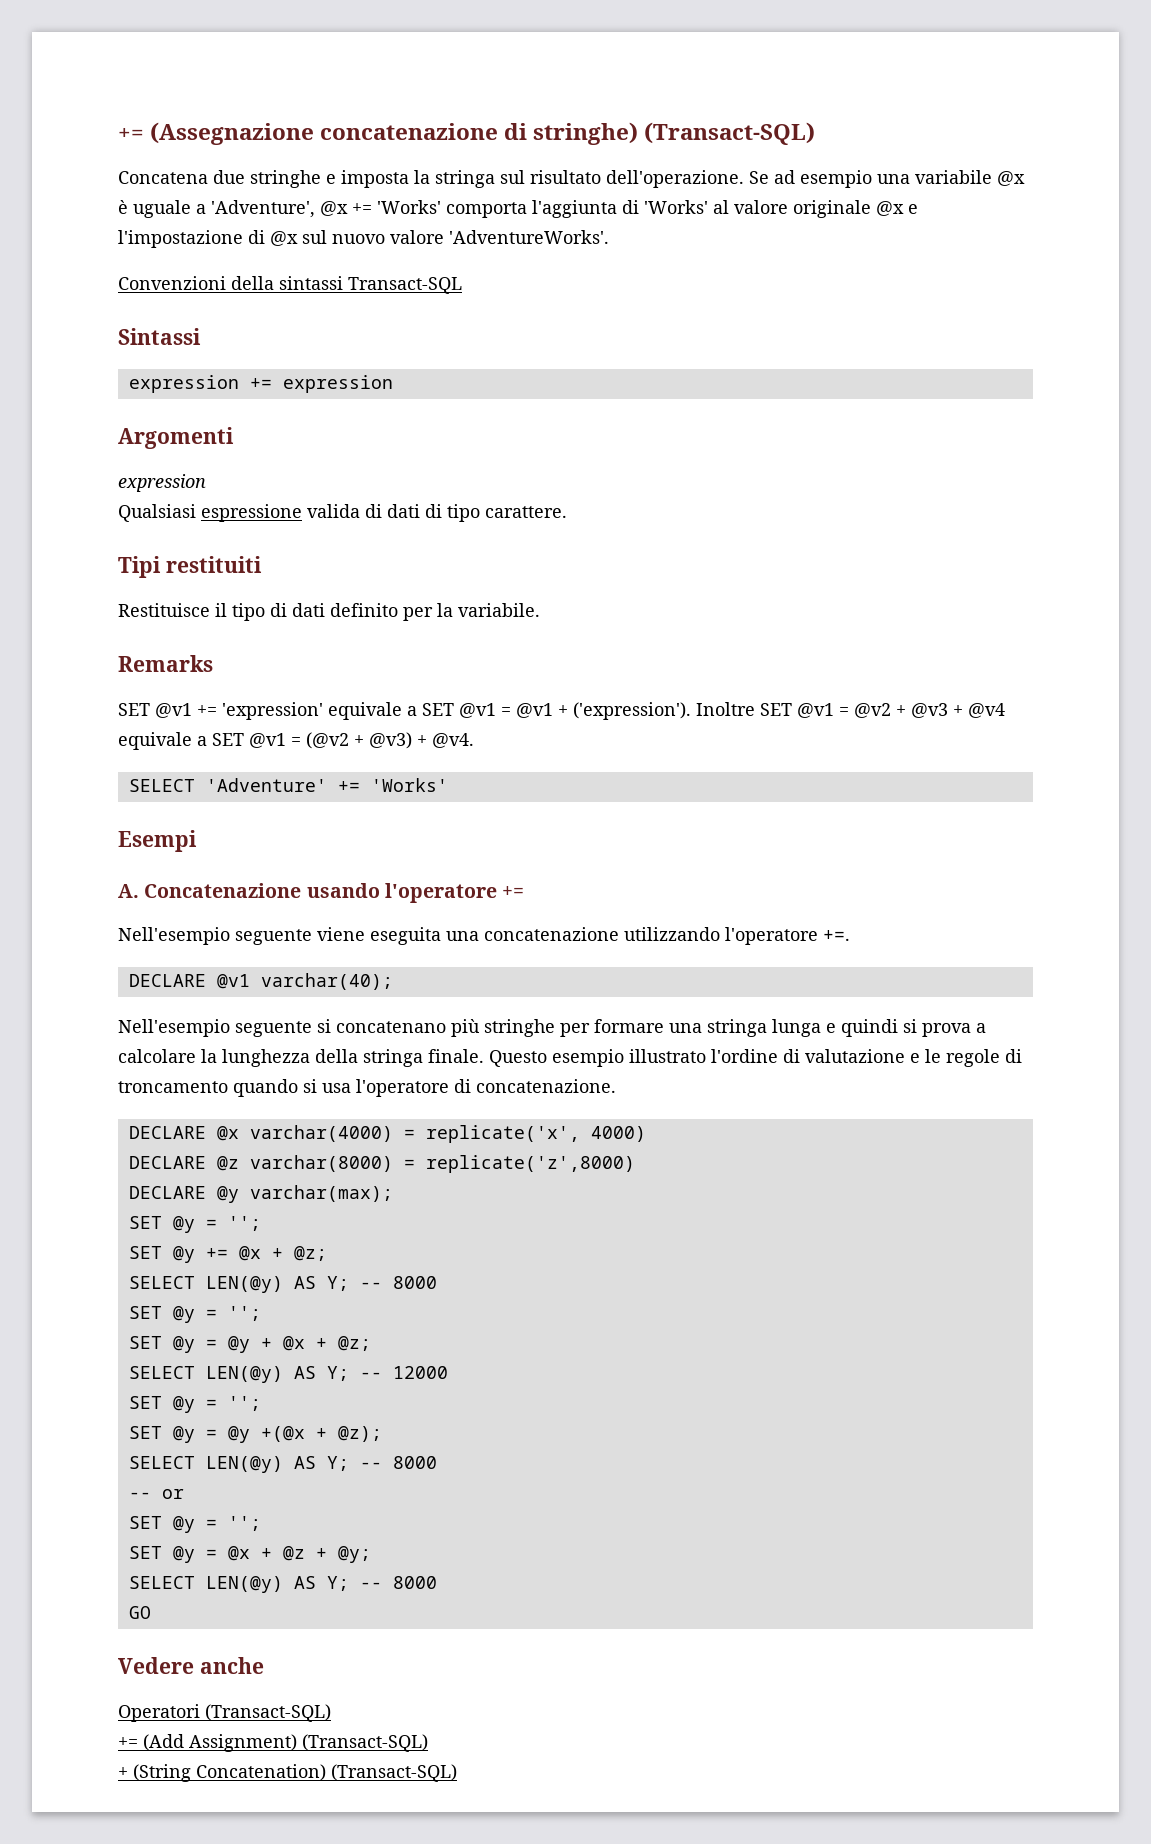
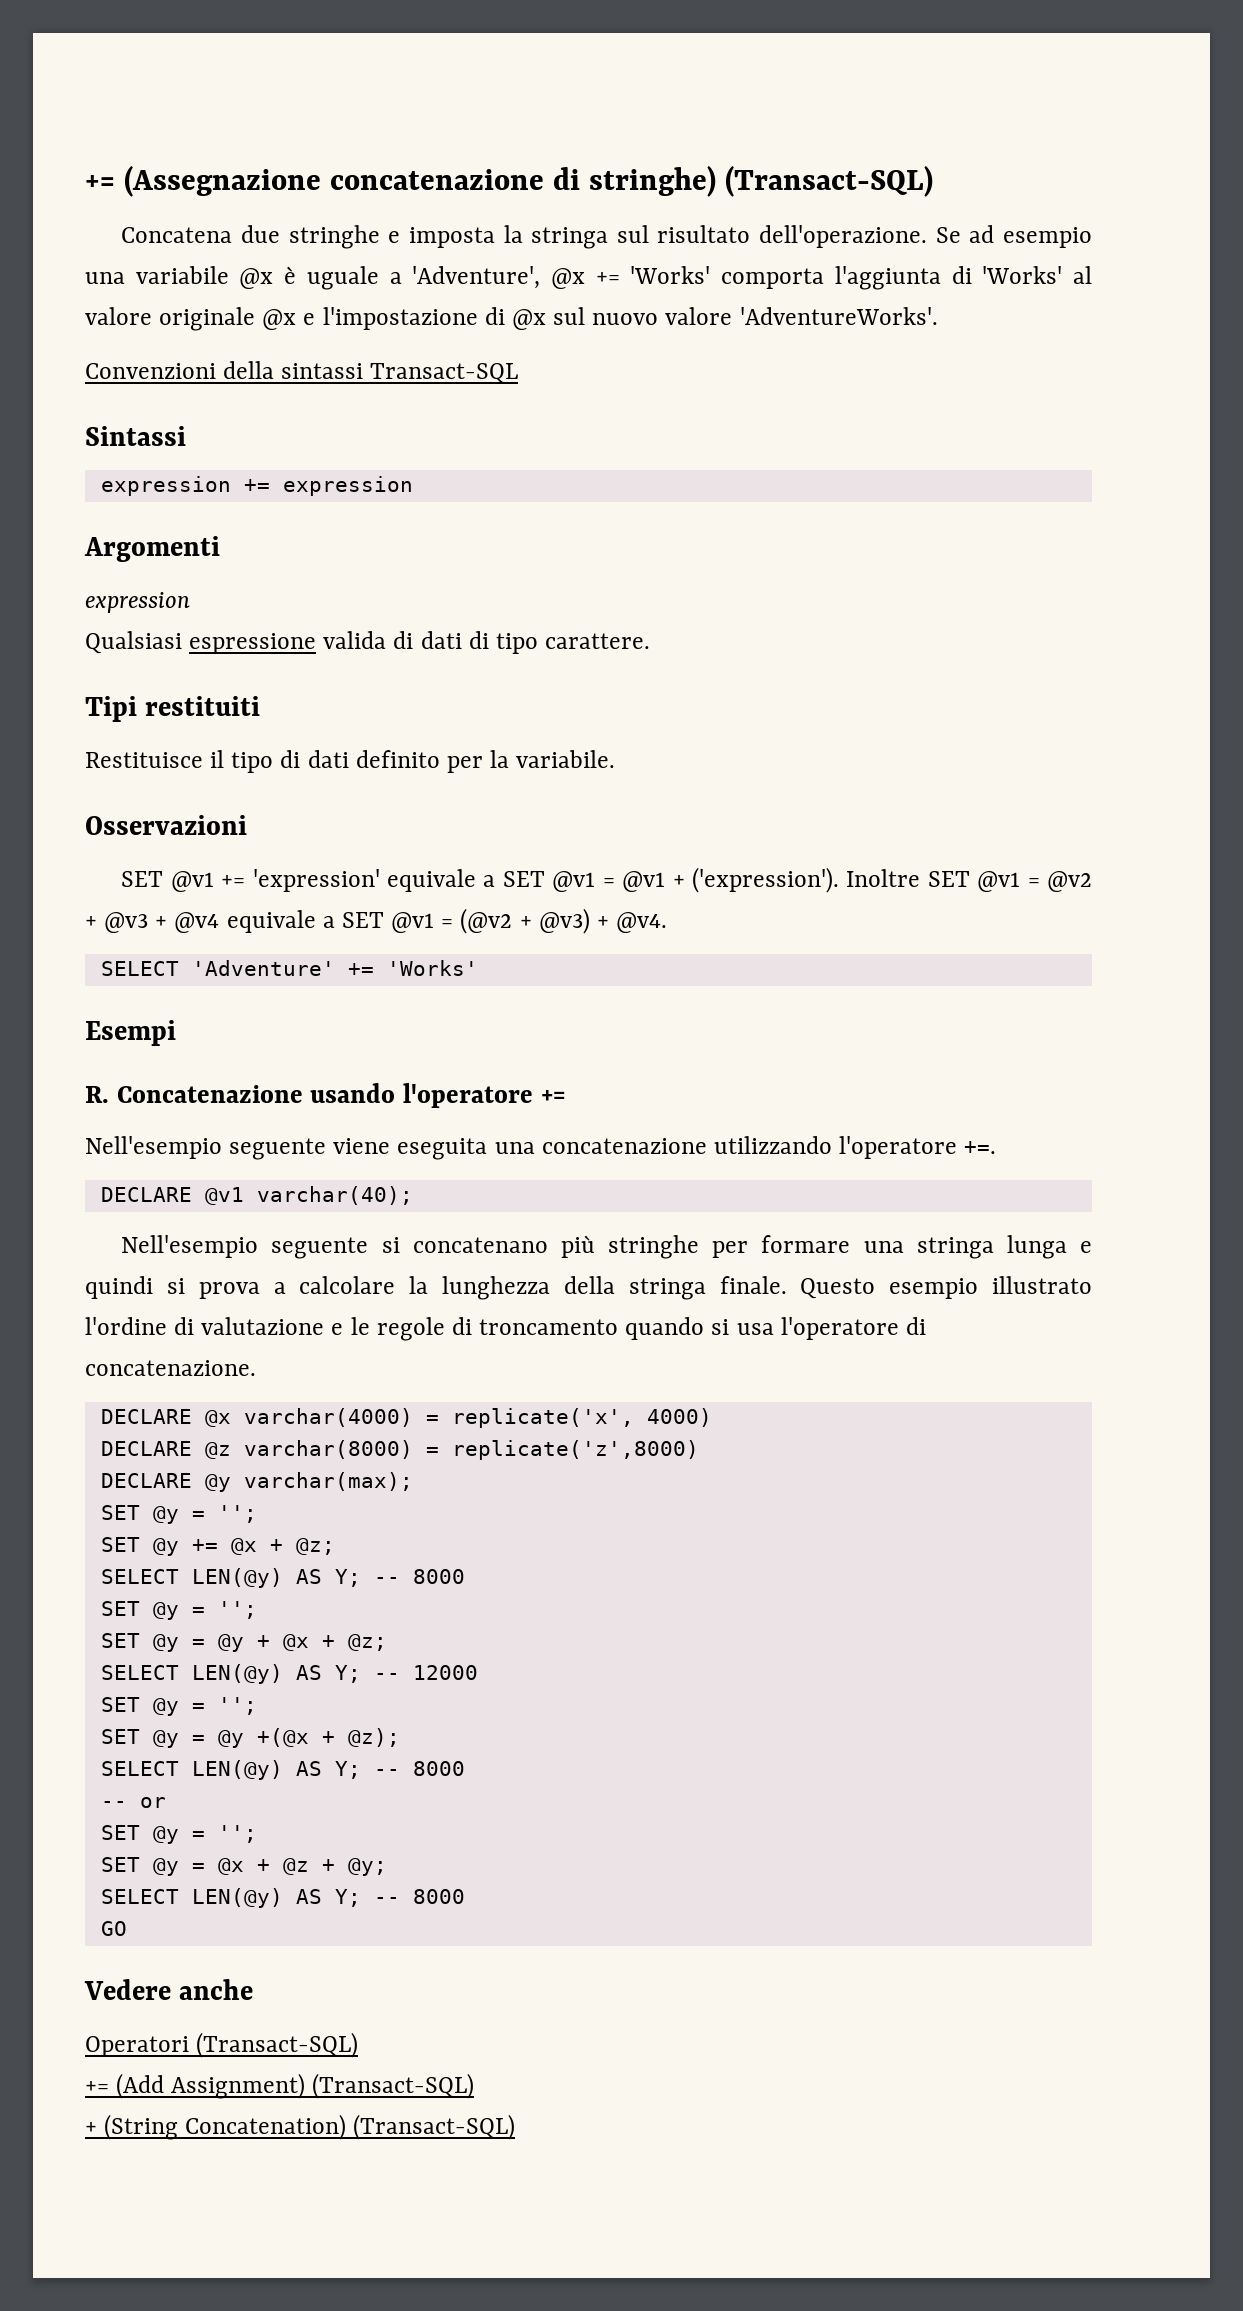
[118,655,213,672] Remarks -> [85,815,247,835] Osservazioni
[118,884,139,898] A. -> [85,1086,109,1103] R.

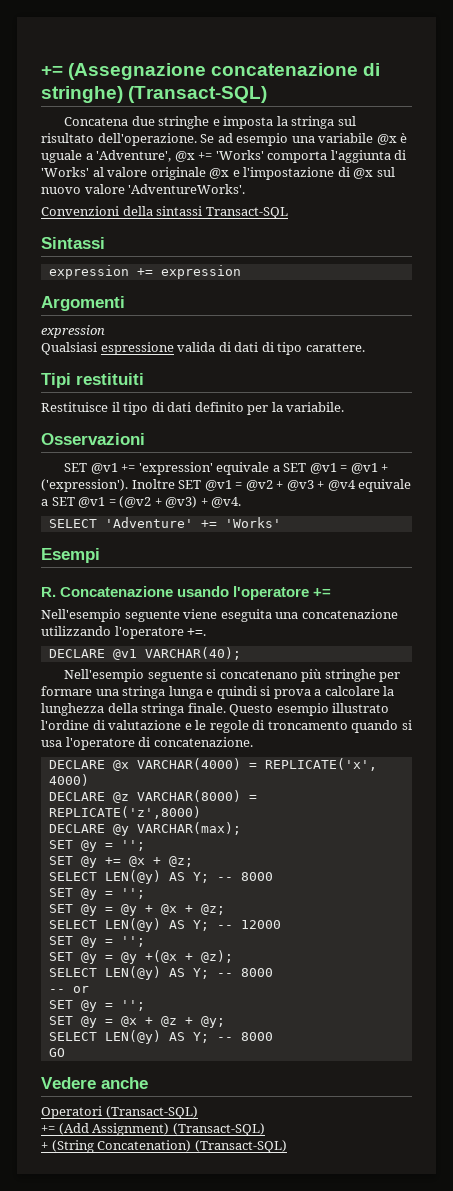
[256,1186,413,1205] varchar(40); -> [144,647,241,660] VARCHAR(40);
[243,1408,634,1428] varchar(4000) = replicate('x', -> [136,758,377,771] VARCHAR(4000) = REPLICATE('x',
[243,1440,699,1460] varchar(8000) = replicate('z',8000) -> [136,790,257,802] [48,806,201,819] VARCHAR(8000) = REPLICATE('z',8000)
[243,1472,413,1491] varchar(max); -> [136,822,241,835] VARCHAR(max);

